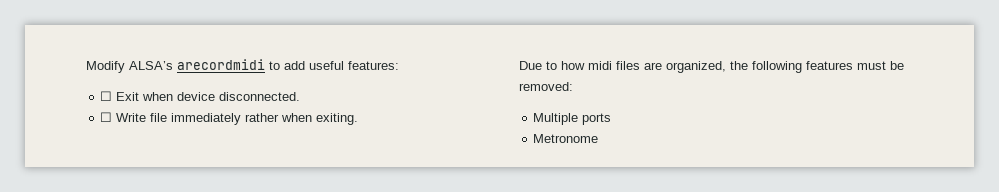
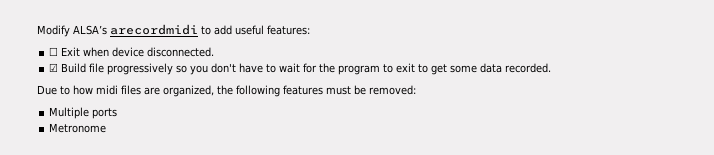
[100,112,359,125] ☐ Write file immediately rather when exiting. -> [49,63,552,75] ☑ Build file progressively so you don't have to wait for the program to exit to get some data recorded.

